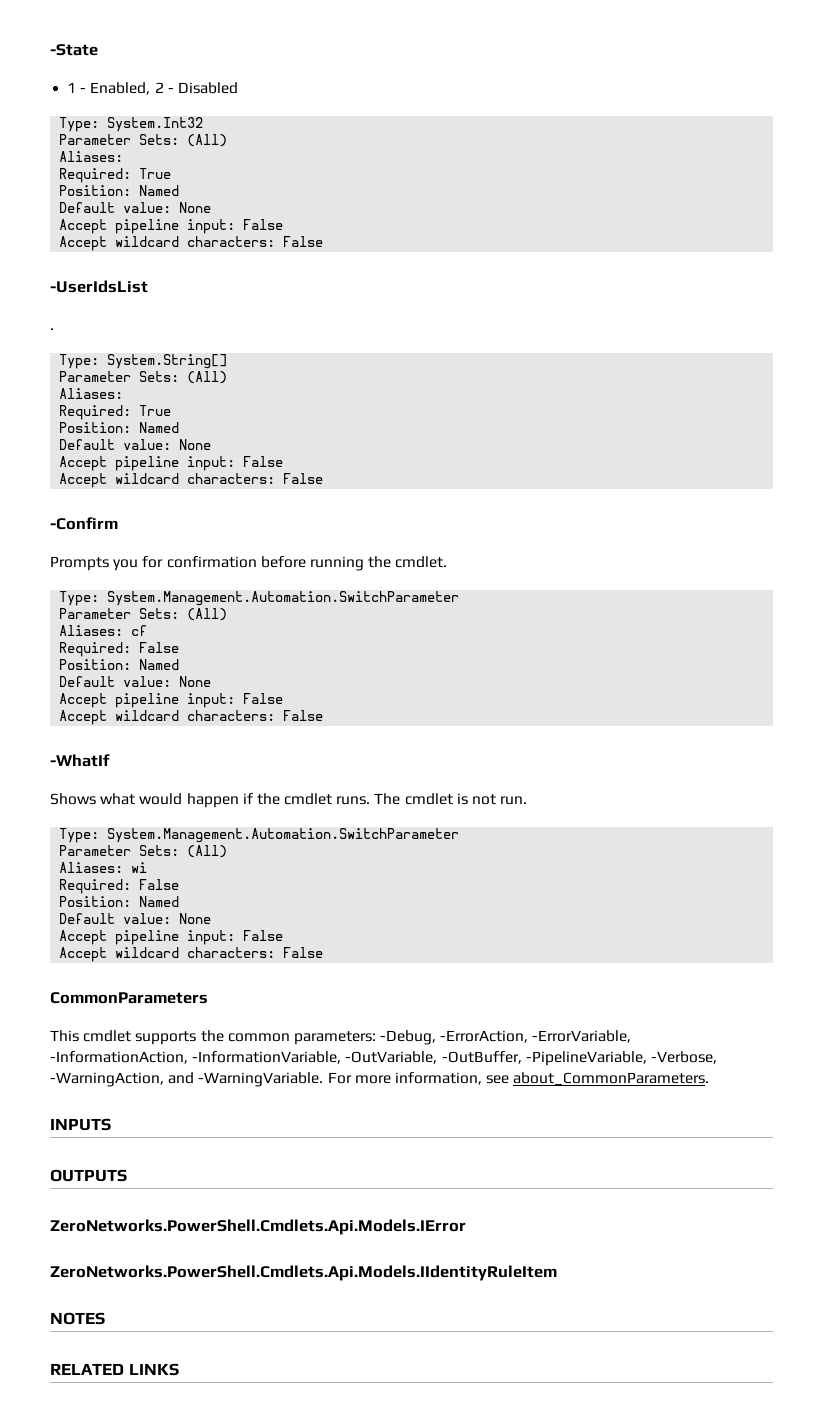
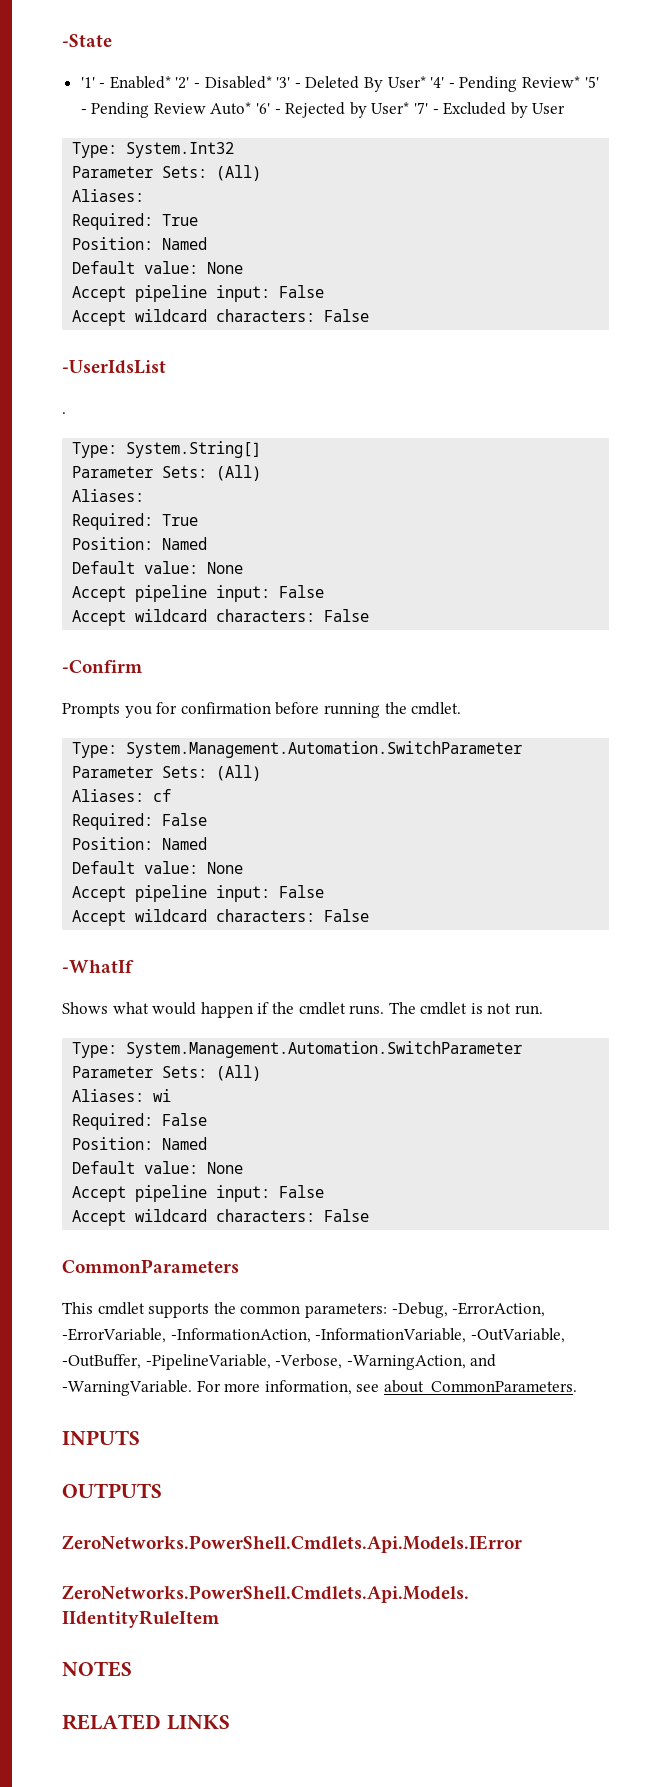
[67,82,238,95] 1 - Enabled, 2 - Disabled -> [80,76,599,92] [80,102,566,118] '1' - Enabled* '2' - Disabled* '3' - Deleted By User* '4' - Pending Review* '5' - Pending Review Auto* '6' - Rejected by User* '7' - Excluded by User

